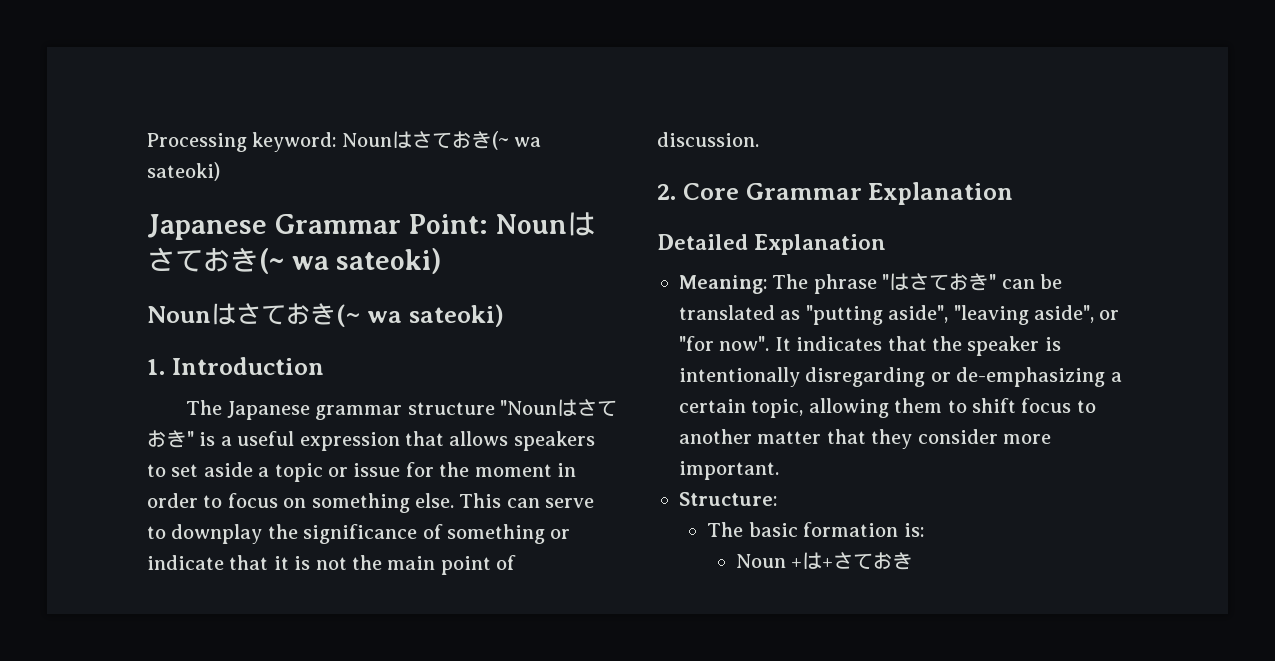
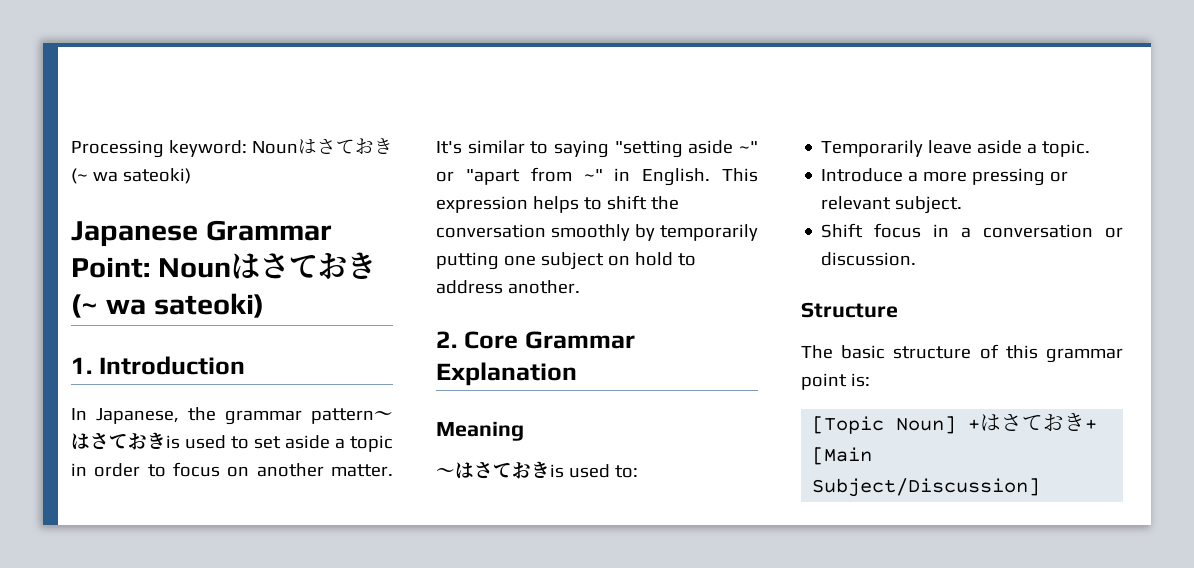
[147,303,504,327] [147,357,324,375] [185,399,618,420] [147,430,595,451] Nounはさておき(~ wa sateoki) // 1. Introduction // The Japanese grammar structure "Nounはさておき" is a useful expression that allows speakers -> [71,356,245,375] [71,407,393,425] [71,432,226,450] 1. Introduction // In Japanese, the grammar pattern〜はさておきis used
[328,462,552,477] or issue for the moment -> (393, 443) none
[311,493,595,513] [147,524,571,544] [147,555,517,575] [657,132,759,147] [657,182,1014,205] [657,234,887,255] [679,273,1062,294] [679,305,1120,325] [679,336,1061,356] [679,367,1122,387] [679,398,1096,418] [679,429,1051,449] [679,461,779,480] [679,492,777,506] [707,522,924,537] [735,552,914,570] something else. This can serve to downplay the significance of something or indicate that it is not the main point of discussion. // 2. Core Grammar Explanation // Detailed Explanation // Meaning: The phrase "はさておき" can be translated as "putting aside", "leaving aside", or "for now". It indicates that the speaker is intentionally disregarding or de-emphasizing a certain topic, allowing them to shift focus to another matter that they consider more important. // Structure: // The basic formation is: // Noun +は+さておき -> [256,463,393,477] [436,140,758,158] [436,167,758,186] [436,195,679,213] [436,224,758,241] [436,252,696,270] [436,280,580,294] [436,331,635,349] [436,362,577,386] [436,421,524,441] [436,461,638,479] [821,140,1091,157] [821,168,1069,186] [821,196,963,214] [821,223,1123,238] [821,252,917,266] [801,302,898,318] [801,344,1123,363] [801,373,870,390] [812,413,1098,434] [812,447,873,465] [812,478,1041,497] another matter. It's similar to saying "setting aside ~" or "apart from ~" in English. This expression helps to shift the conversation smoothly by temporarily putting one subject on hold to address another. // 2. Core Grammar Explanation // Meaning // 〜はさておきis used to: // Temporarily leave aside a topic. // Introduce a more pressing or relevant subject. // Shift focus in a conversation or discussion. // Structure // The basic structure of this grammar point is: // [Topic Noun] +はさておき+ [Main Subject/Discussion]

